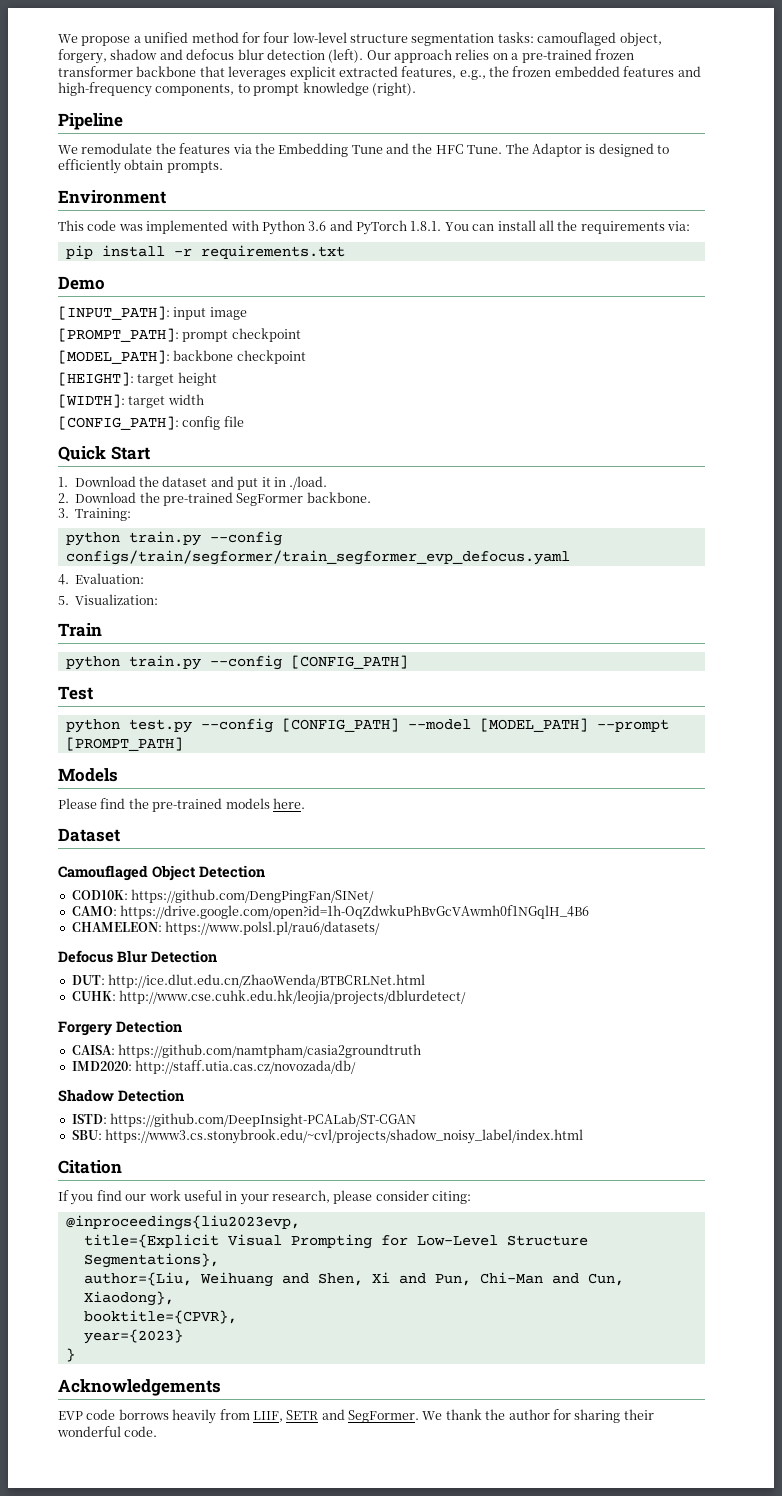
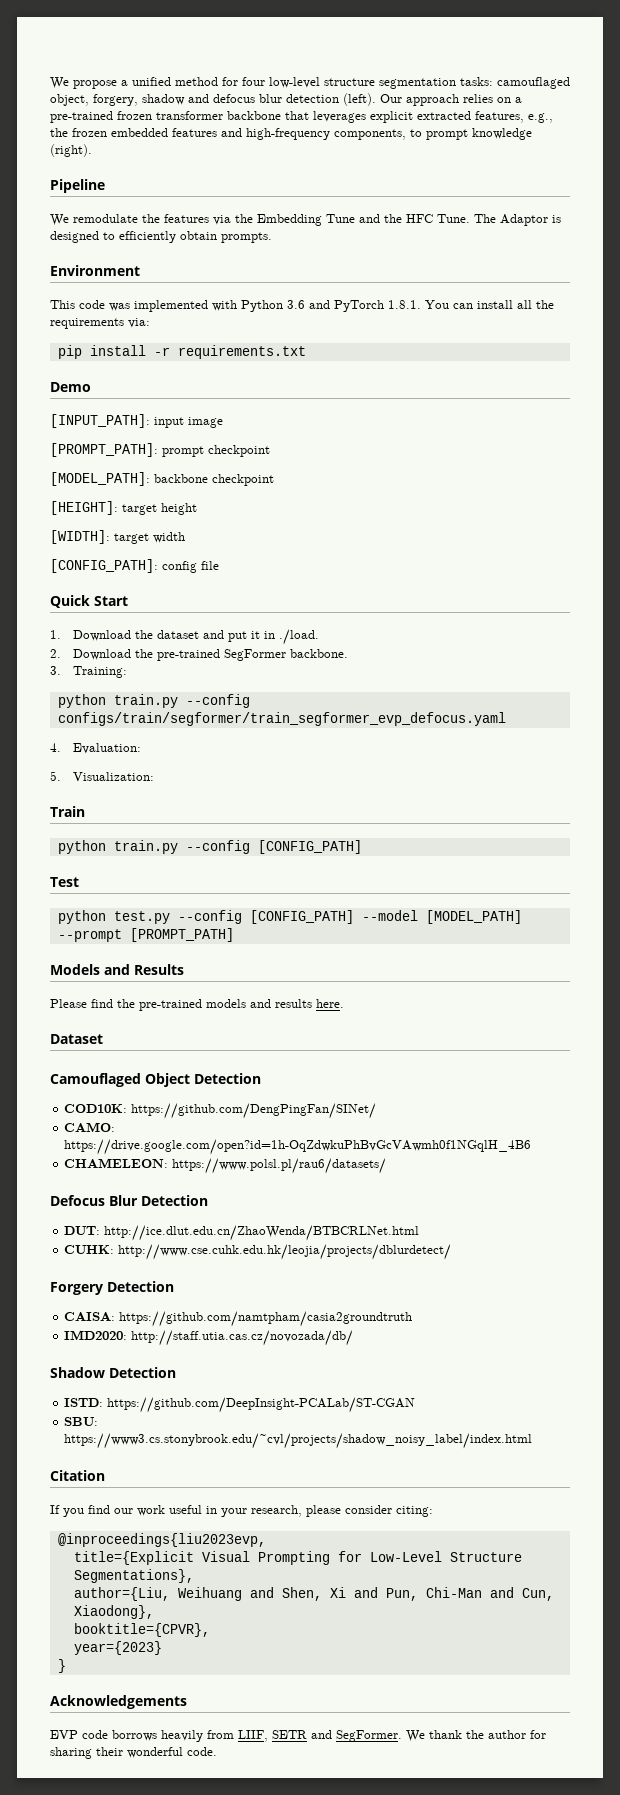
(118, 775) none -> [104,964,184,975] and Results
(270, 803) none -> [250,999,312,1008] and results

